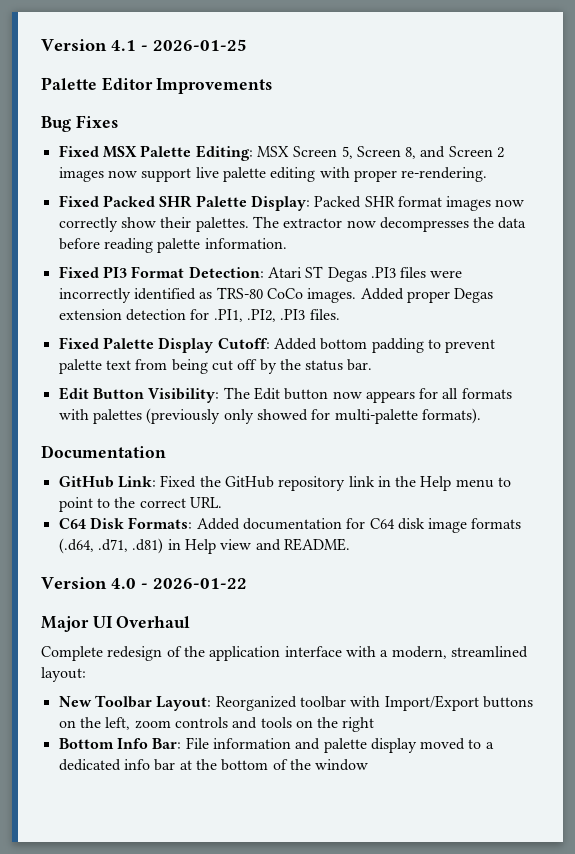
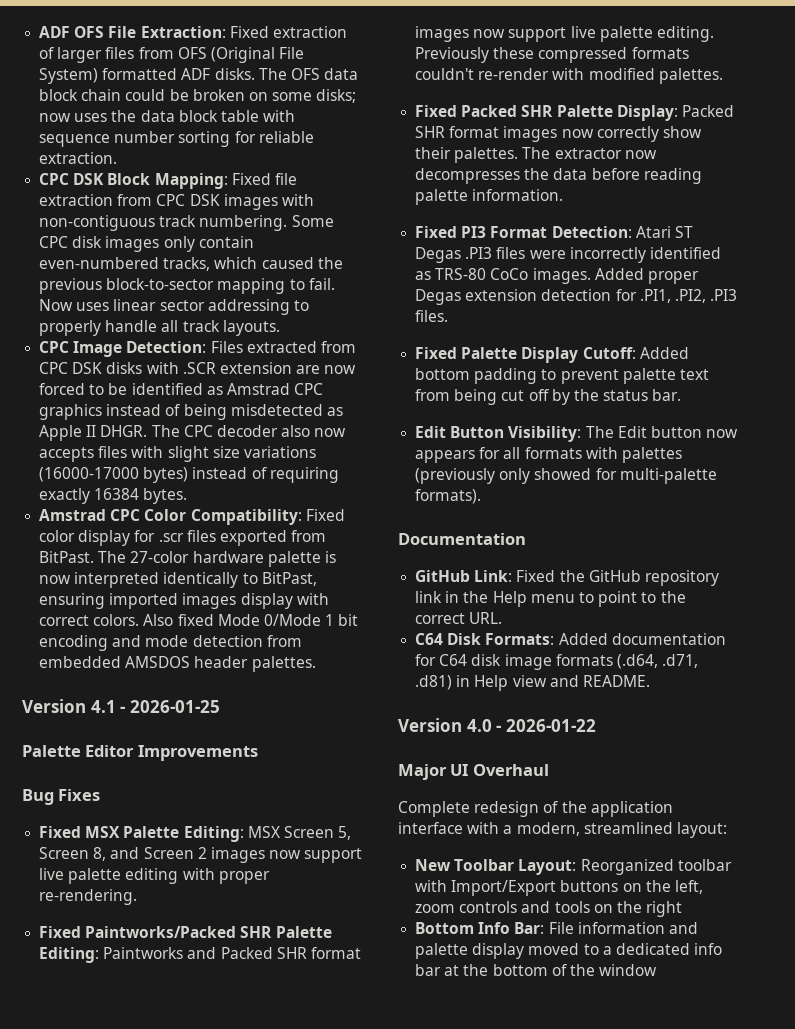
(41, 45) none -> [39,26,347,38] [39,47,305,63] [39,68,359,84] [39,89,357,103] [39,110,296,122] [39,131,314,147] [39,152,118,164] [39,173,297,189] [39,194,314,210] [39,215,334,231] [39,236,254,252] [39,257,343,271] [39,278,335,294] [39,299,309,315] [39,320,280,336] [39,341,356,357] [39,362,357,374] [39,383,324,395] [39,404,343,420] [39,425,347,441] [39,446,316,462] [39,467,339,483] [39,488,188,504] [39,509,345,525] [39,530,327,546] [39,551,336,567] [39,572,317,588] [39,593,329,609] [39,614,359,626] [39,635,302,651] [39,656,316,672] ADF OFS File Extraction: Fixed extraction of larger files from OFS (Original File System) formatted ADF disks. The OFS data block chain could be broken on some disks; now uses the data block table with sequence number sorting for reliable extraction. // CPC DSK Block Mapping: Fixed file extraction from CPC DSK images with non-contiguous track numbering. Some CPC disk images only contain even-numbered tracks, which caused the previous block-to-sector mapping to fail. Now uses linear sector addressing to properly handle all track layouts. // CPC Image Detection: Files extracted from CPC DSK disks with .SCR extension are now forced to be identified as Amstrad CPC graphics instead of being misdetected as Apple II DHGR. The CPC decoder also now accepts files with slight size variations (16000-17000 bytes) instead of requiring exactly 16384 bytes. // Amstrad CPC Color Compatibility: Fixed color display for .scr files exported from BitPast. The 27-color hardware palette is now interpreted identically to BitPast, ensuring imported images display with correct colors. Also fixed Mode 0/Mode 1 bit encoding and mode detection from embedded AMSDOS header palettes. //
(488, 174) none -> [39,926,332,938] [39,947,361,963] [415,26,714,42] [415,47,689,63] [415,68,723,84] // Fixed Paintworks/Packed SHR Palette Editing: Paintworks and Packed SHR format images now support live palette editing. Previously these compressed formats couldn't re-render with modified palettes.

